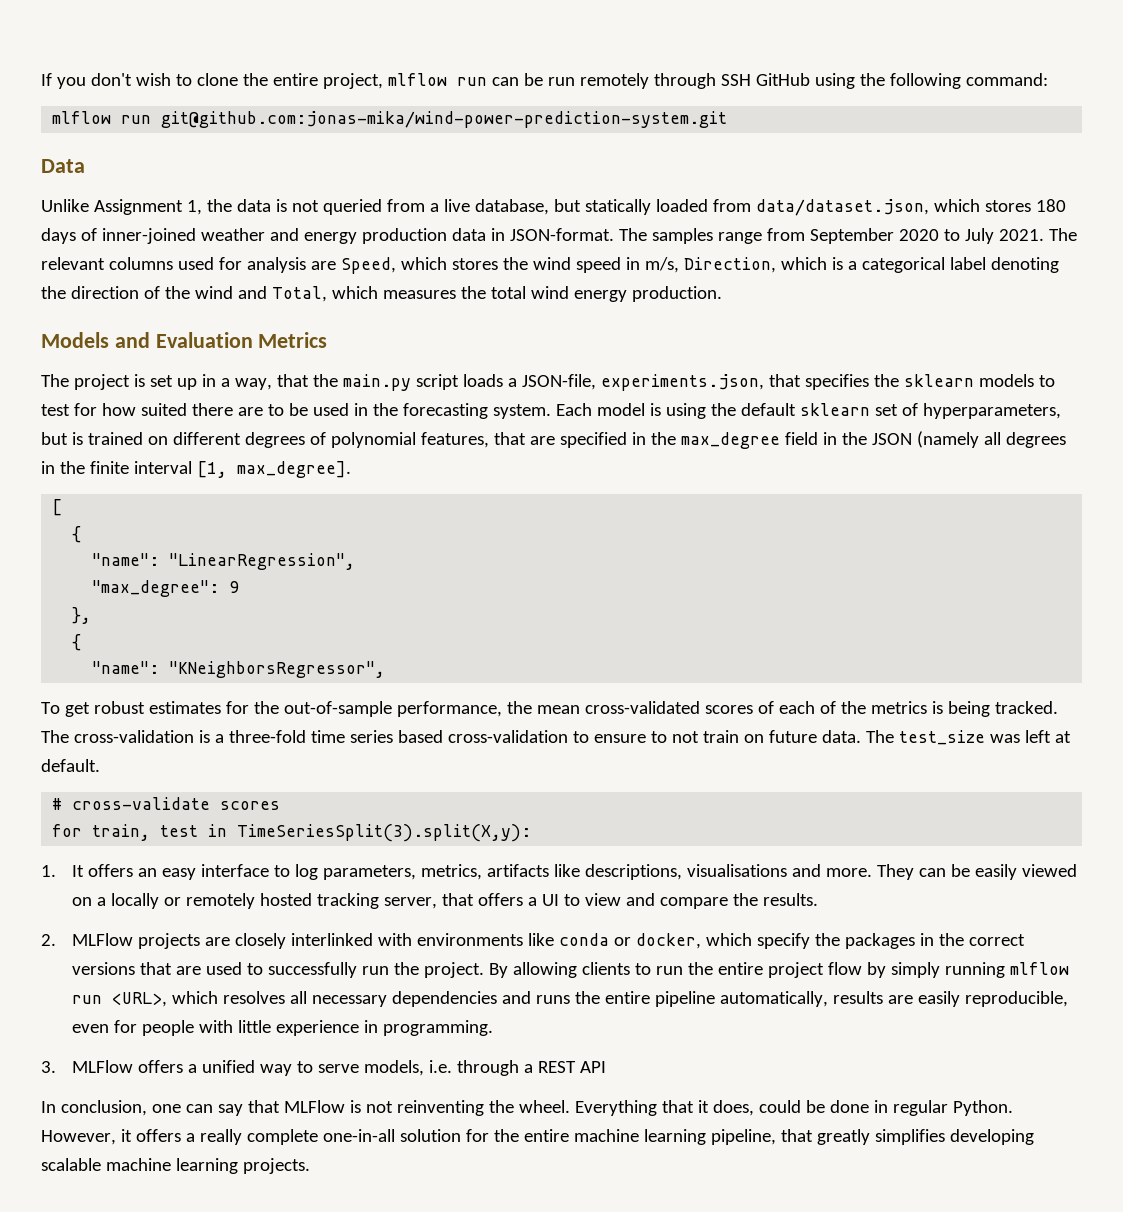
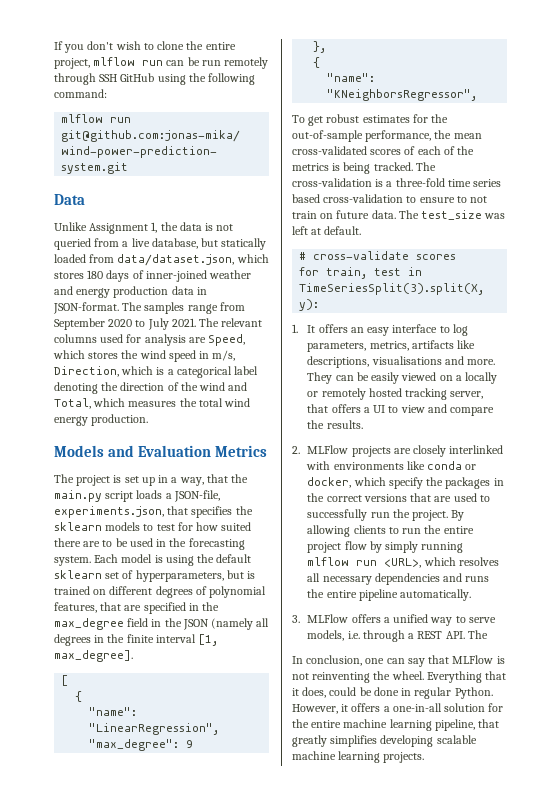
[720,991,1069,1007] [72,1020,494,1036] automatically, results are easily reproducible, even for people with little experience in programming. -> [400,589,472,601] automatically.
[580,1061,607,1073] API -> [445,630,488,639] API. The
[199,1129,318,1145] really complete -> (390, 709) none

